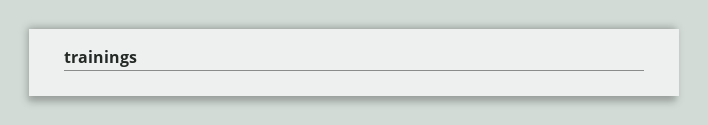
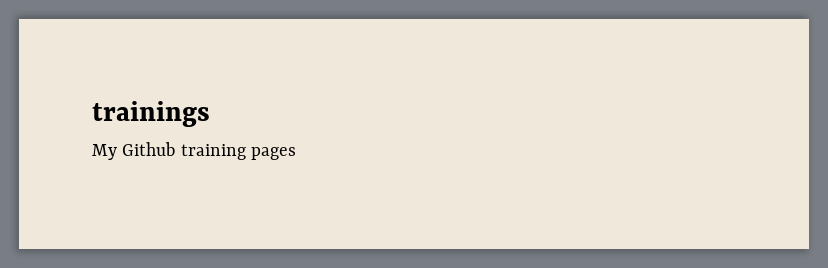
(137, 58) none -> [92,142,297,160] // My Github training pages

